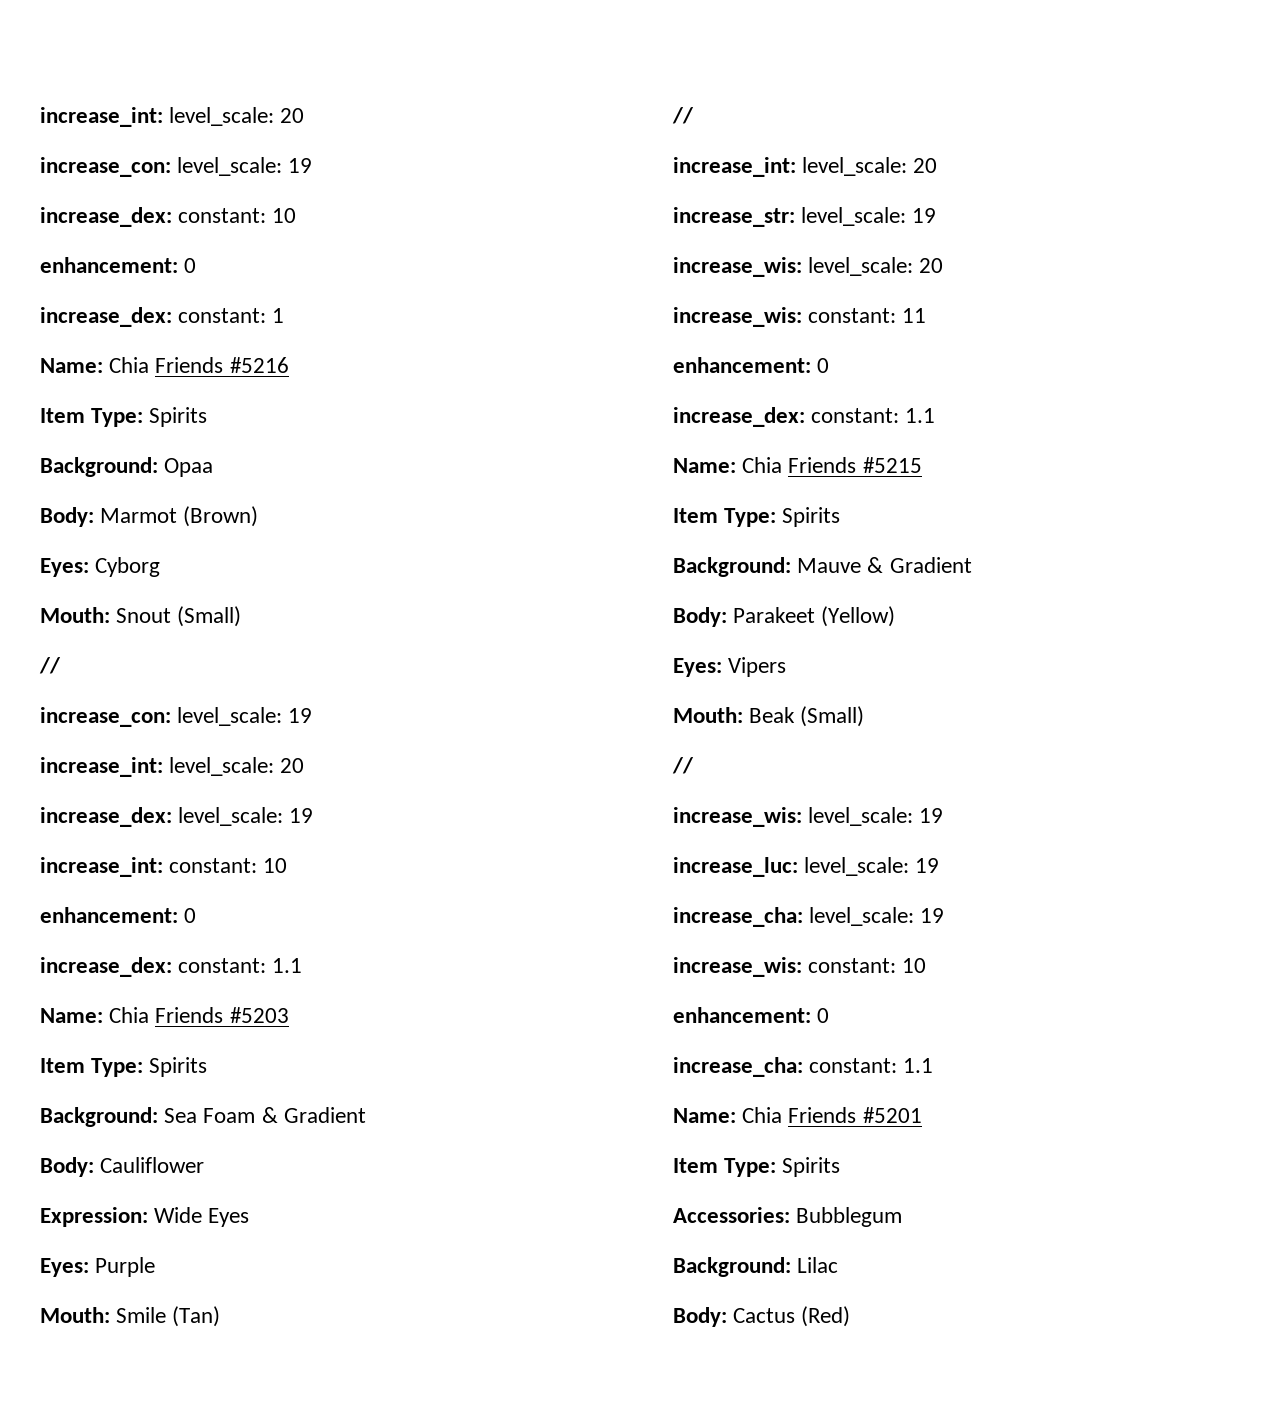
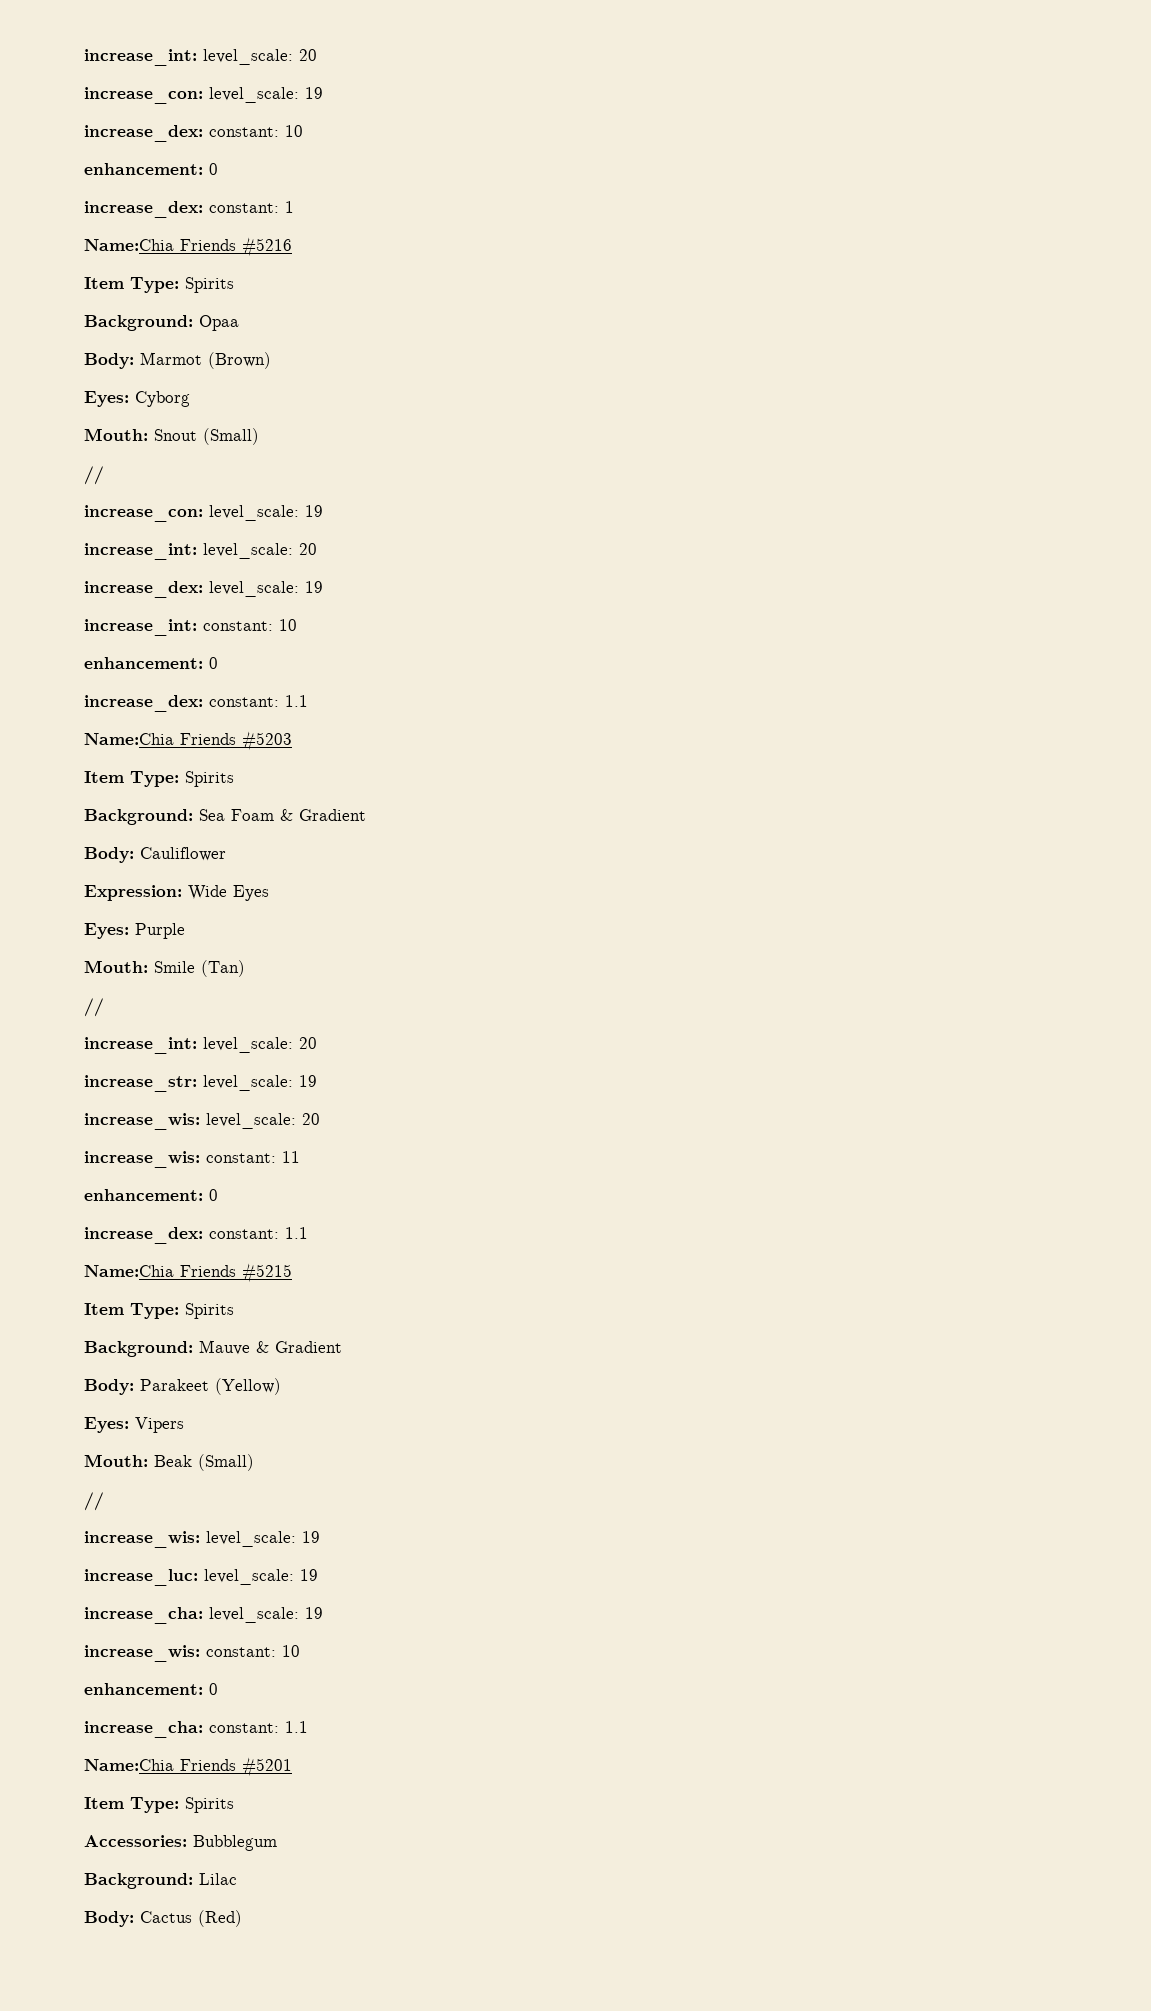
[40,357,150,373] Name: Chia -> [84,239,174,251] Name:Chia
[40,1007,150,1023] Name: Chia -> [84,733,174,745] Name:Chia
[673,457,783,473] Name: Chia -> [84,1265,174,1277] Name:Chia
[673,1107,783,1123] Name: Chia -> [84,1759,174,1771] Name:Chia

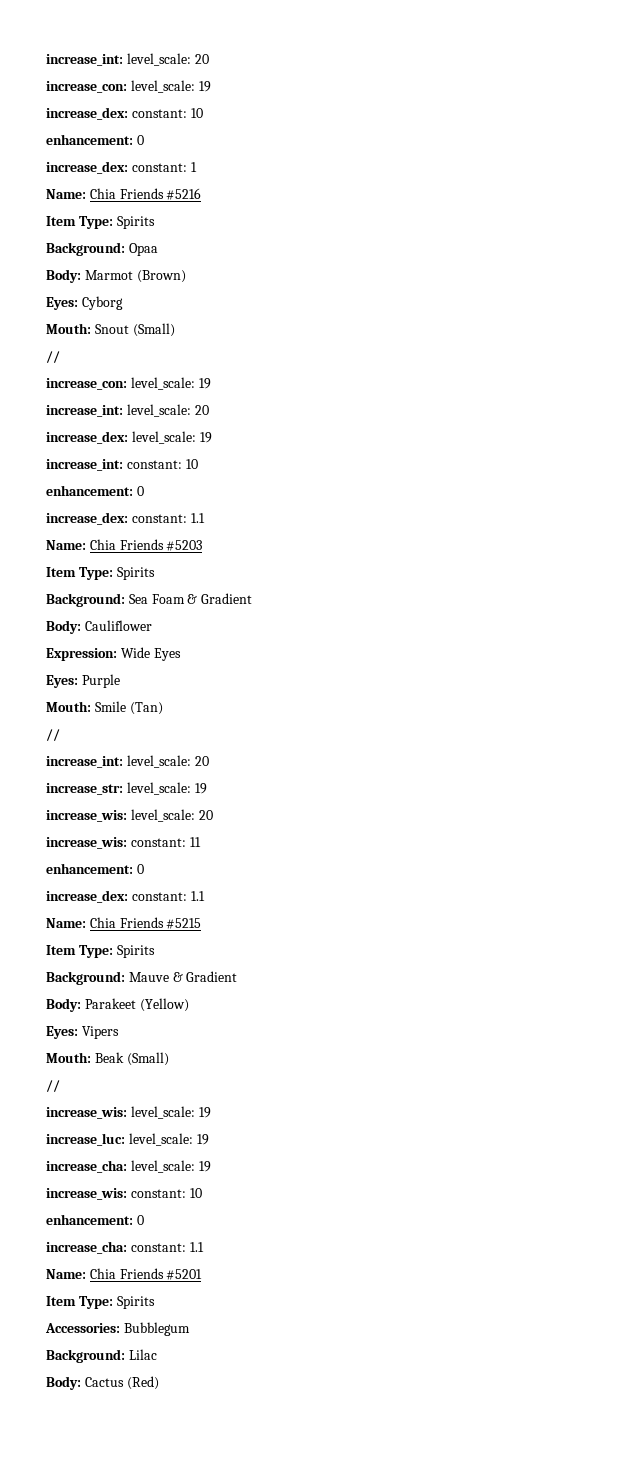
[84,239,174,251] Name:Chia -> [46,188,116,199] Name: Chia
[84,733,174,745] Name:Chia -> [46,539,116,550] Name: Chia
[84,1265,174,1277] Name:Chia -> [46,917,116,928] Name: Chia
[84,1759,174,1771] Name:Chia -> [46,1268,116,1279] Name: Chia

